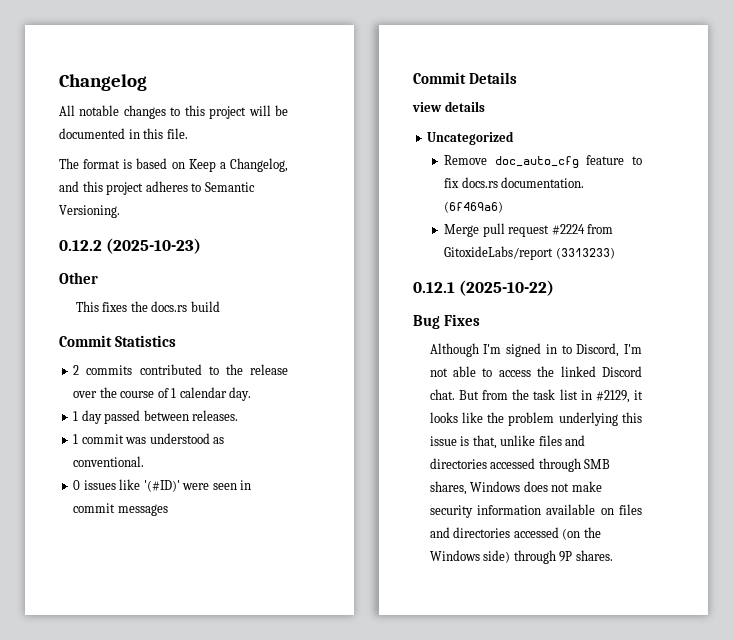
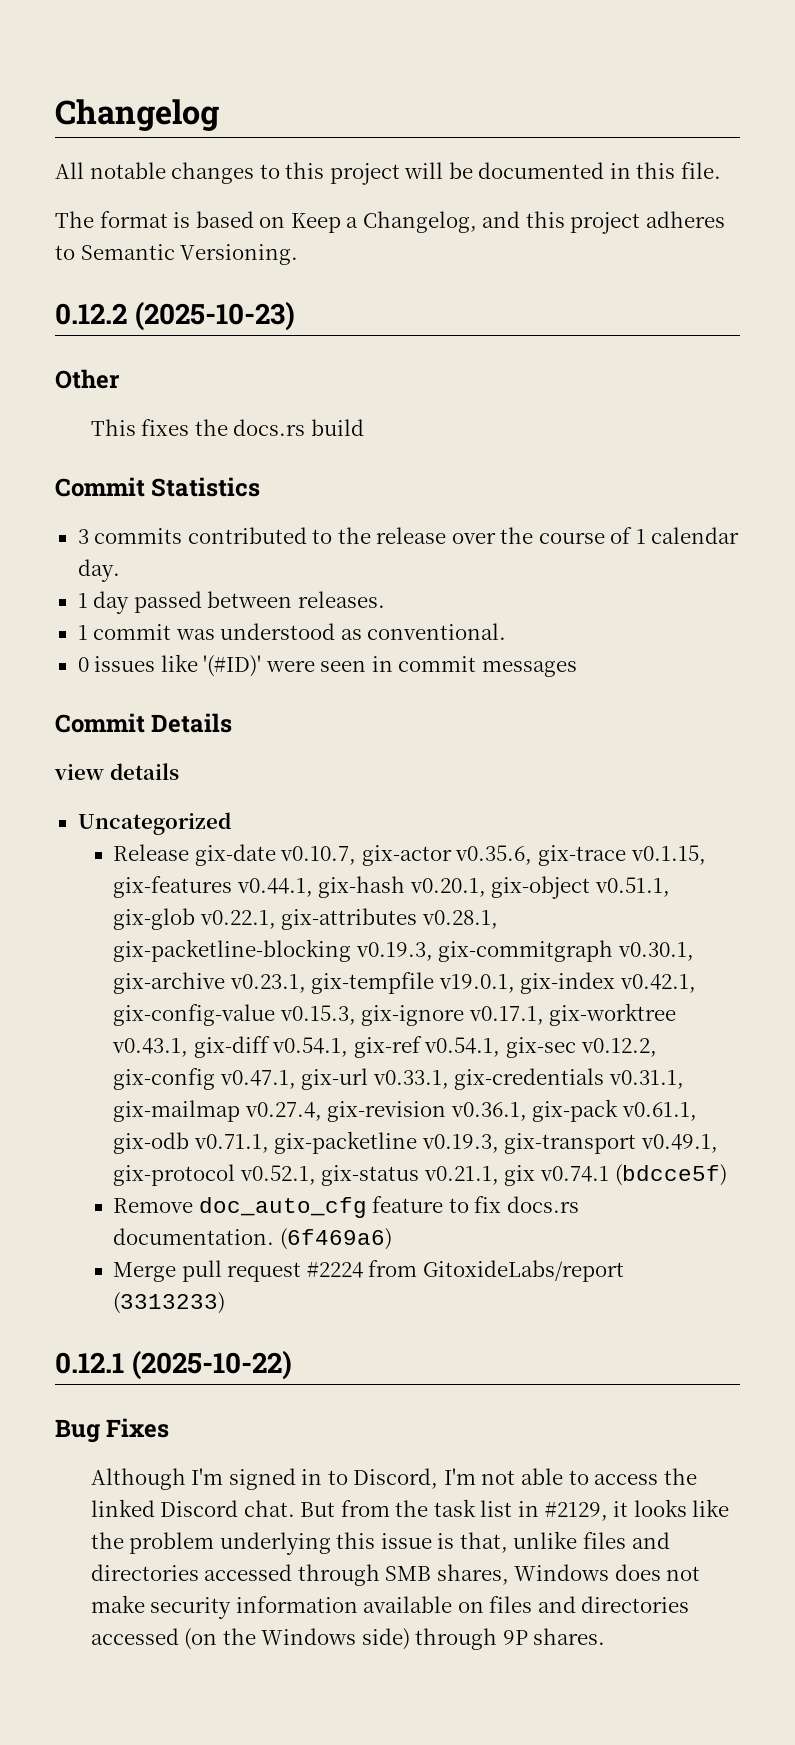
[73,365,80,375] 2 -> [77,529,89,544] 3
(515, 138) none -> [113,844,706,866] [113,876,670,899] [113,908,498,930] [113,939,694,962] [113,972,696,994] [113,1003,677,1026] [112,1036,657,1058] [113,1068,684,1090] [113,1099,697,1122] [113,1131,718,1154] [113,1164,727,1186] // Release gix-date v0.10.7, gix-actor v0.35.6, gix-trace v0.1.15, gix-features v0.44.1, gix-hash v0.20.1, gix-object v0.51.1, gix-glob v0.22.1, gix-attributes v0.28.1, gix-packetline-blocking v0.19.3, gix-commitgraph v0.30.1, gix-archive v0.23.1, gix-tempfile v19.0.1, gix-index v0.42.1, gix-config-value v0.15.3, gix-ignore v0.17.1, gix-worktree v0.43.1, gix-diff v0.54.1, gix-ref v0.54.1, gix-sec v0.12.2, gix-config v0.47.1, gix-url v0.33.1, gix-credentials v0.31.1, gix-mailmap v0.27.4, gix-revision v0.36.1, gix-pack v0.61.1, gix-odb v0.71.1, gix-packetline v0.19.3, gix-transport v0.49.1, gix-protocol v0.52.1, gix-status v0.21.1, gix v0.74.1 (bdcce5f)

